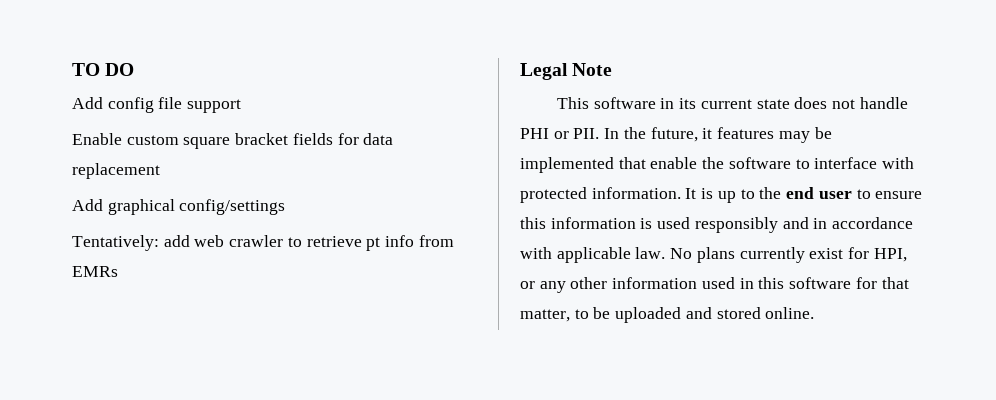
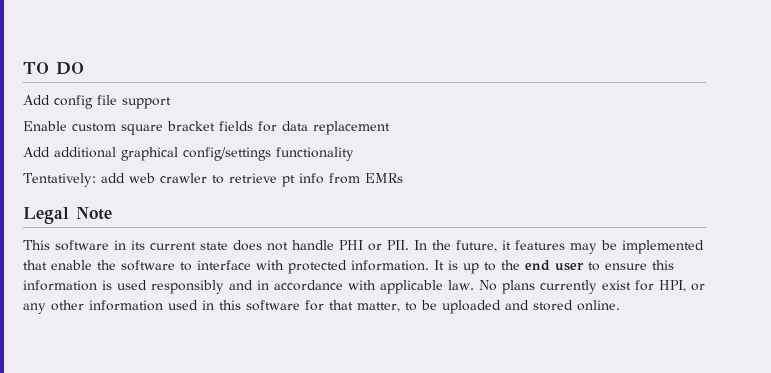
(103, 205) none -> [54,147,116,158] additional
(286, 207) none -> [276,147,354,161] functionality

